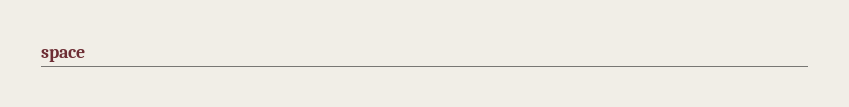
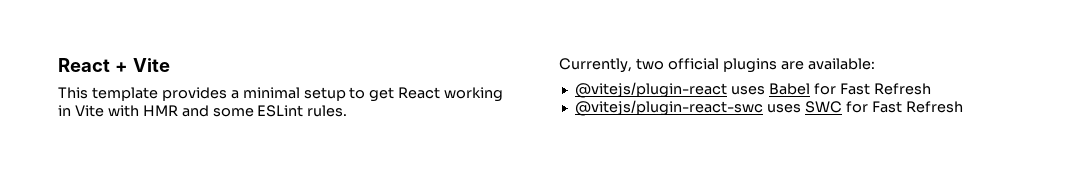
[41,49,85,62] space -> [58,58,170,72] [58,87,504,102] [58,105,348,117] [559,58,875,73] [574,82,931,98] [574,100,963,116] React + Vite // This template provides a minimal setup to get React working in Vite with HMR and some ESLint rules. // Currently, two official plugins are available: // @vitejs/plugin-react uses Babel for Fast Refresh // @vitejs/plugin-react-swc uses SWC for Fast Refresh

